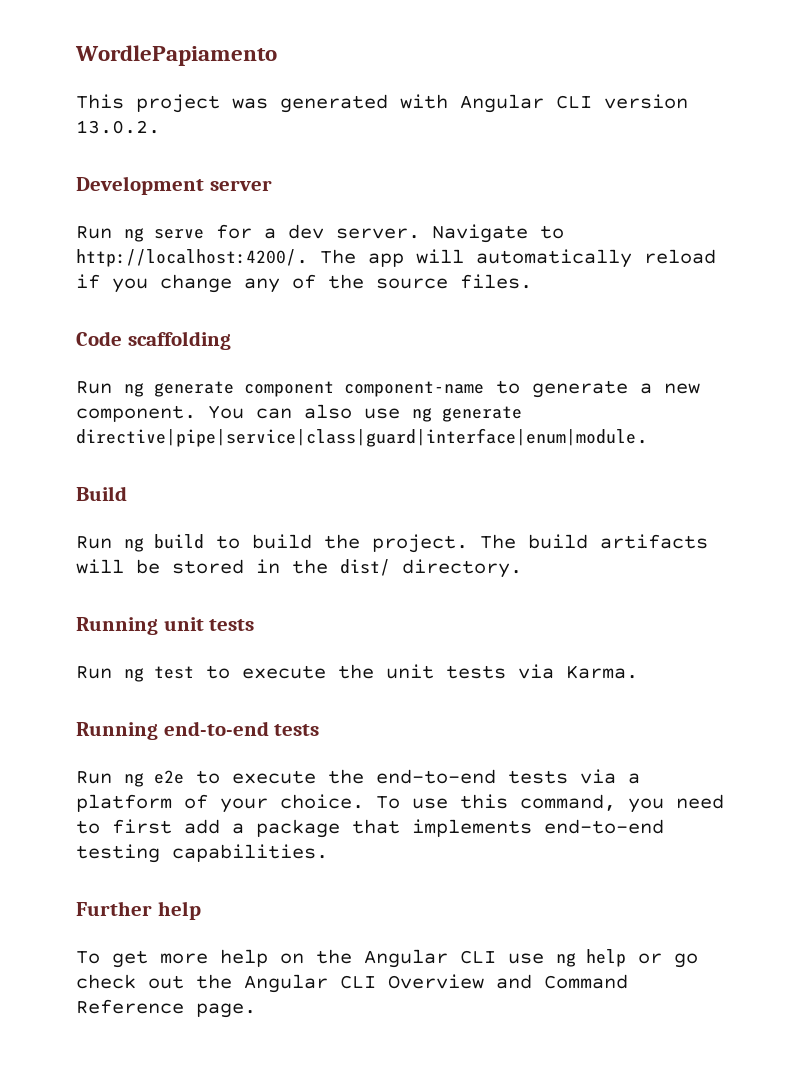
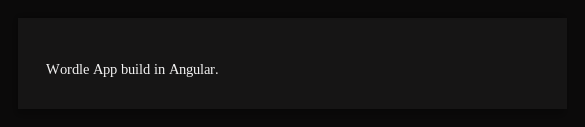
[75,45,277,66] [76,94,688,113] [76,120,160,134] [76,176,272,195] [76,224,564,243] [76,249,716,268] [76,274,532,293] [76,331,231,350] [76,380,700,398] [76,404,522,422] [76,428,648,447] [76,486,127,501] [76,534,708,553] [76,559,522,578] [76,617,255,635] [76,664,638,682] [76,721,320,740] [76,769,640,787] [76,794,724,813] [76,819,664,838] [76,844,328,863] [76,901,201,920] [76,949,698,968] [76,974,628,993] [76,999,256,1018] WordlePapiamento // This project was generated with Angular CLI version 13.0.2. // Development server // Run ng serve for a dev server. Navigate to http://localhost:4200/. The app will automatically reload if you change any of the source files. // Code scaffolding // Run ng generate component component-name to generate a new component. You can also use ng generate directive|pipe|service|class|guard|interface|enum|module. // Build // Run ng build to build the project. The build artifacts will be stored in the dist/ directory. // Running unit tests // Run ng test to execute the unit tests via Karma. // Running end-to-end tests // Run ng e2e to execute the end-to-end tests via a platform of your choice. To use this command, you need to first add a package that implements end-to-end testing capabilities. // Further help // To get more help on the Angular CLI use ng help or go check out the Angular CLI Overview and Command Reference page. -> [46,64,219,77] Wordle App build in Angular.

